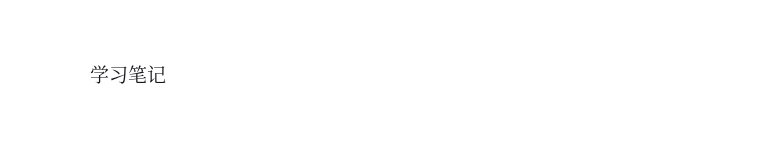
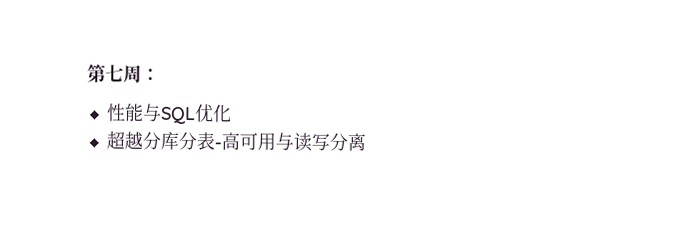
[90,65,166,84] 学习笔记 -> [87,64,160,83] [105,103,232,125] [105,130,366,152] 第七周： // 性能与SQL优化 // 超越分库分表-高可用与读写分离

